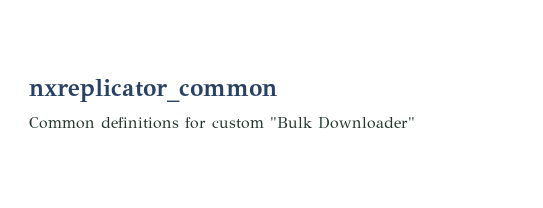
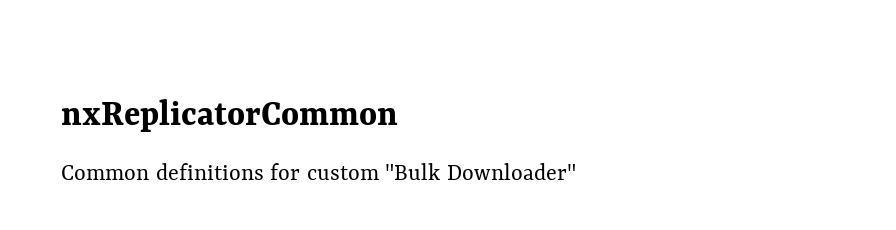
[29,79,277,102] nxreplicator_common -> [61,99,398,132] nxReplicatorCommon

